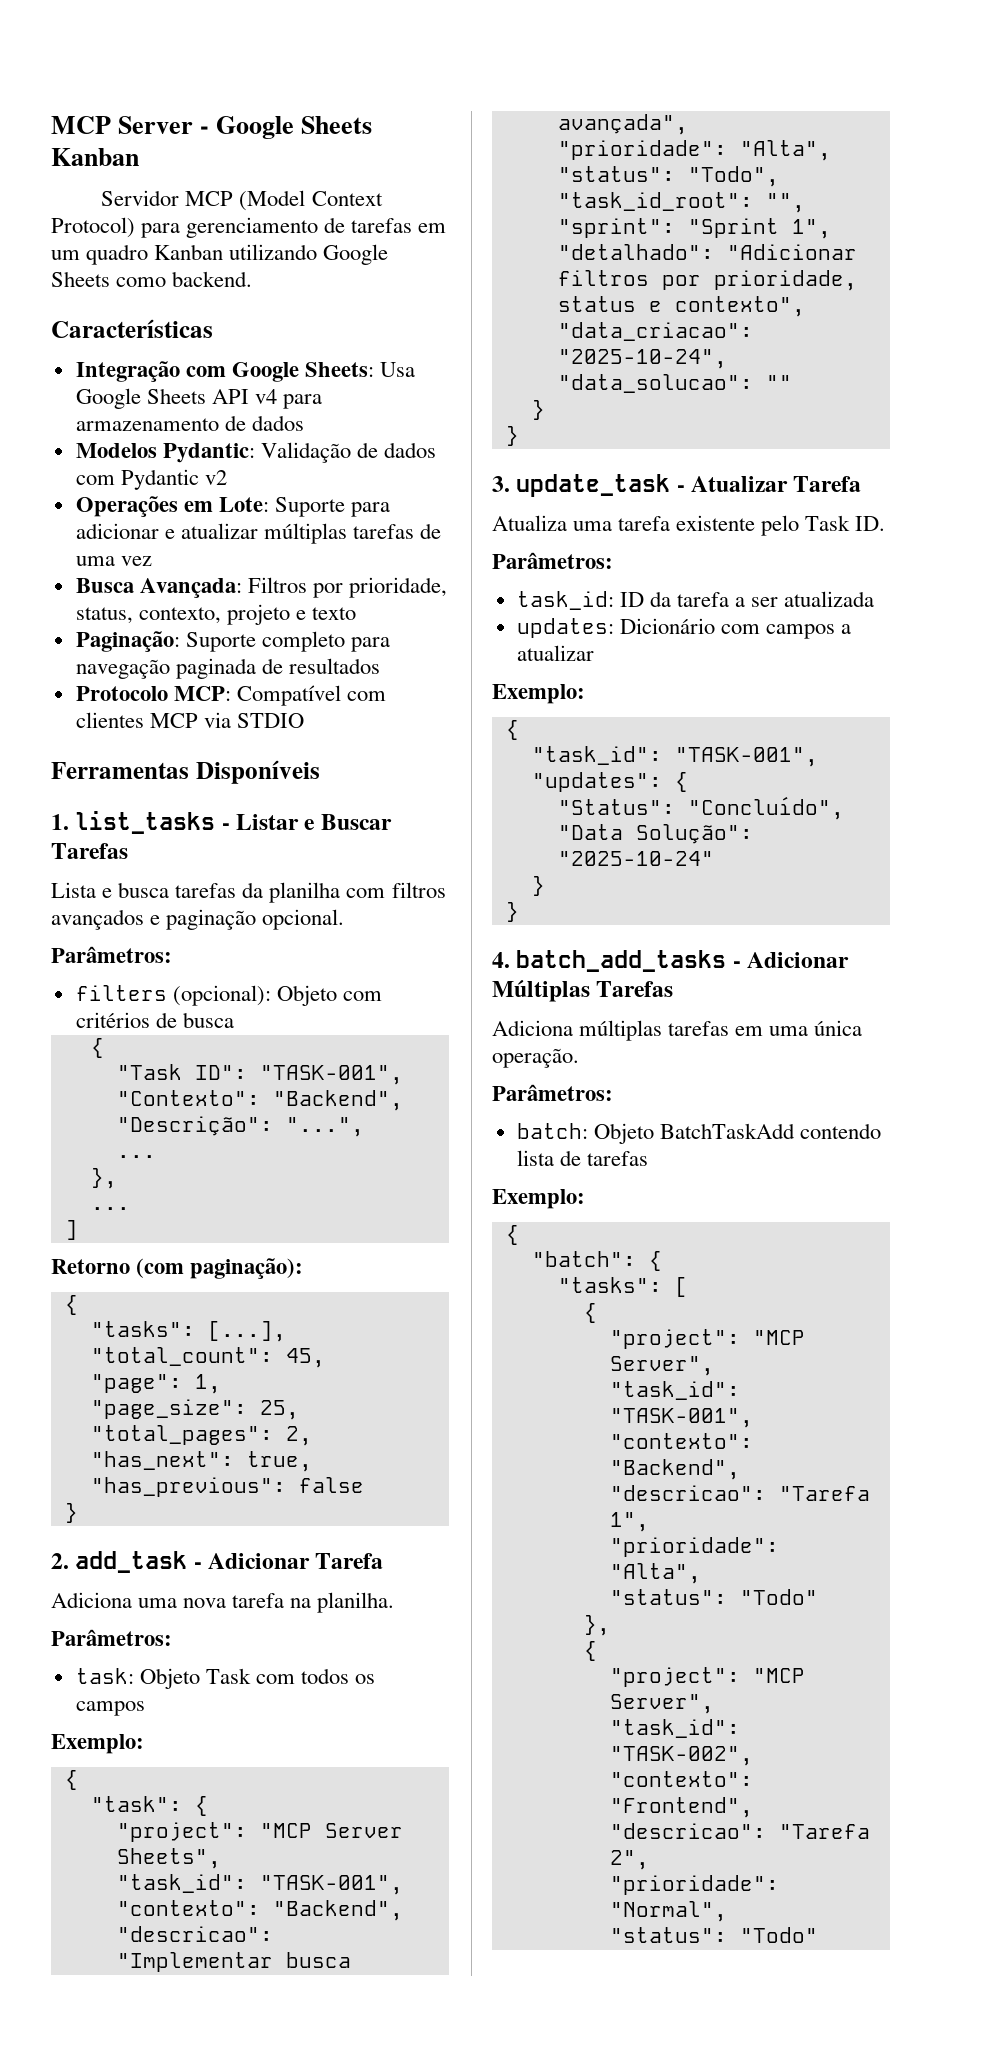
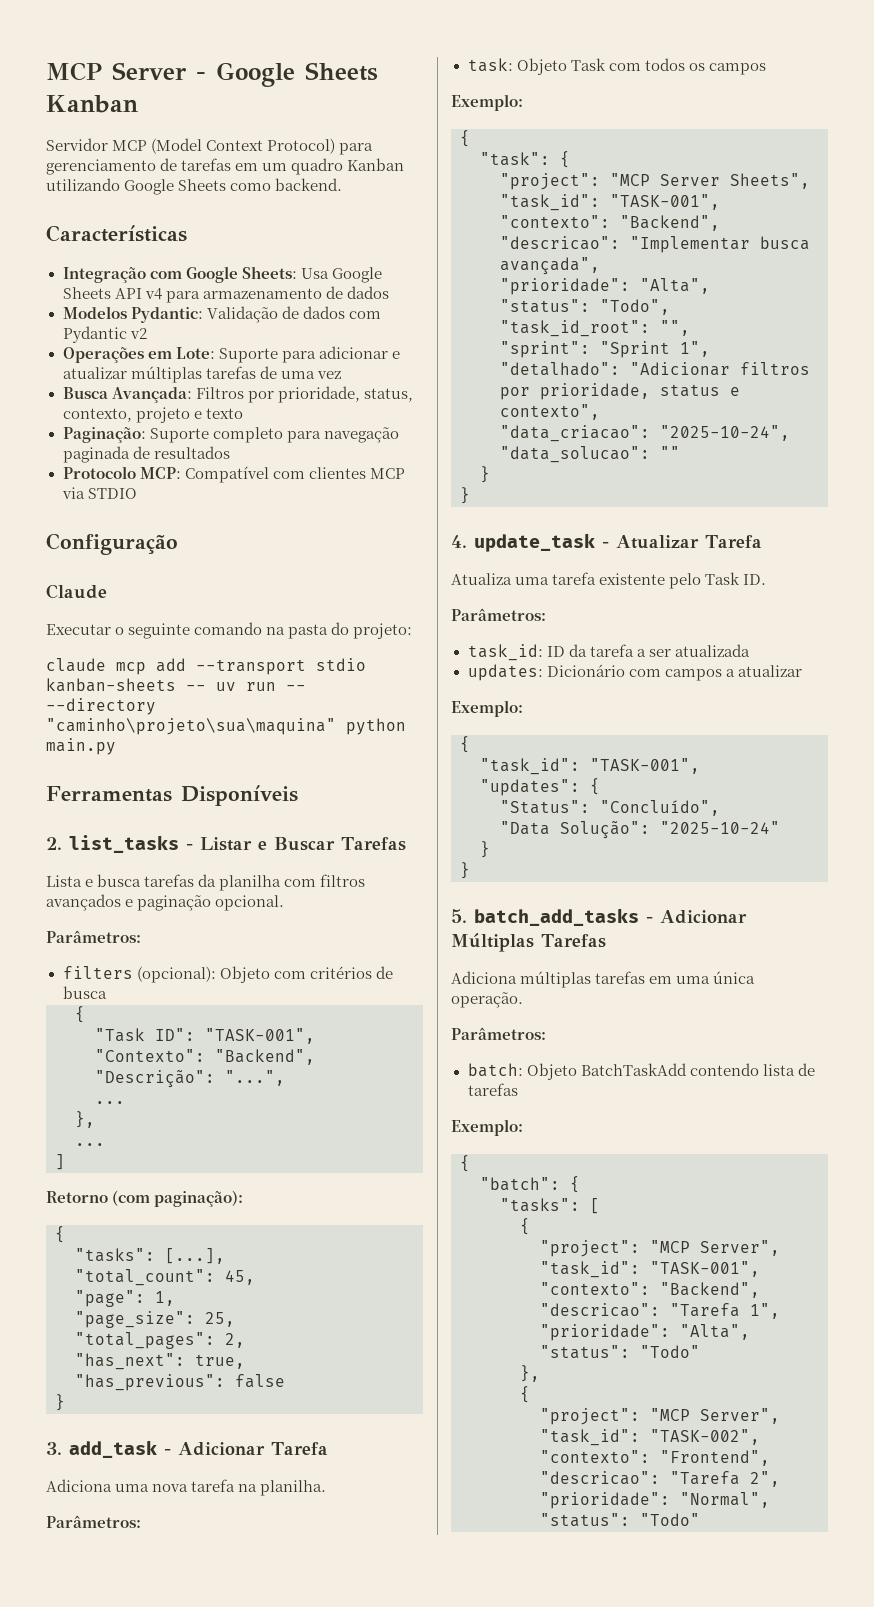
(304, 720) none -> [46,533,178,555] [46,584,107,599] [46,622,413,639] [46,658,366,675] [46,678,306,692] [46,698,156,715] [46,718,406,735] [46,738,116,755] // Configuração // Claude // Executar o seguinte comando na pasta do projeto: // claude mcp add --transport stdio kanban-sheets -- uv run -- --directory "caminho\projeto\sua\maquina" python main.py
[51,814,69,830] 1. -> [46,837,62,850] 2.
[51,1553,69,1569] 2. -> [46,1442,62,1455] 3.
[492,476,510,492] 3. -> [451,535,467,548] 4.
[492,952,510,968] 4. -> [451,909,467,923] 5.

